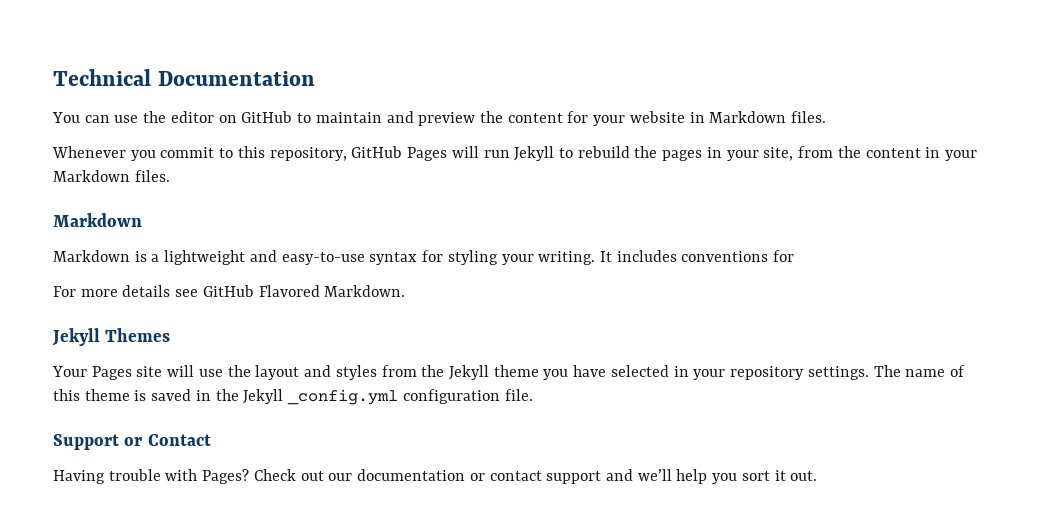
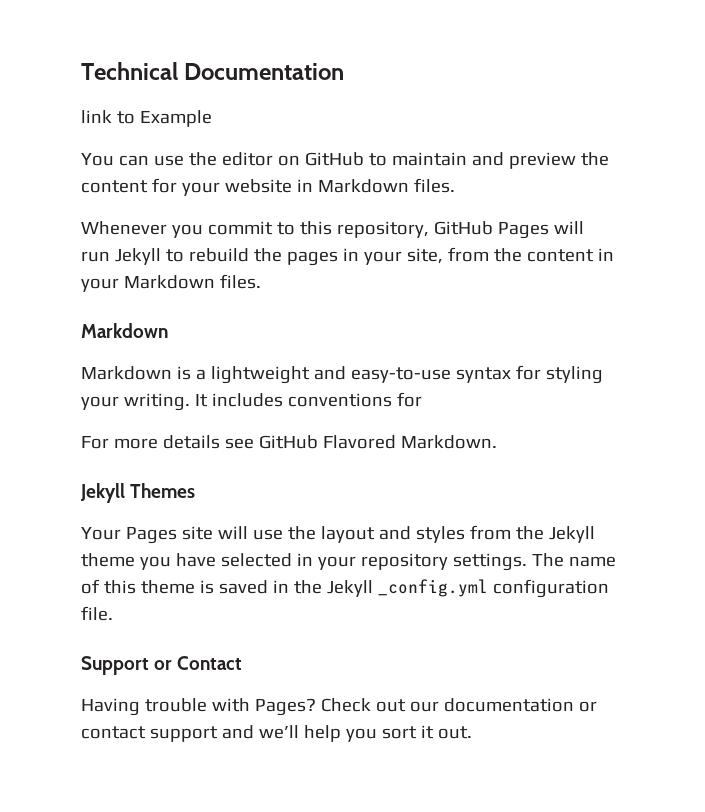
(315, 78) none -> [81,110,212,127] // link to Example

